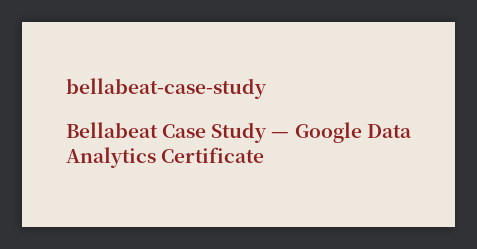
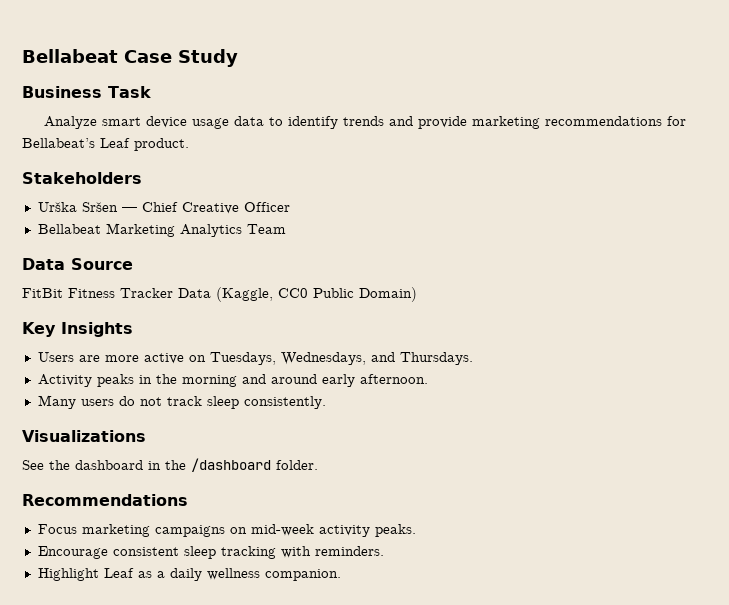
[66,78,267,99] bellabeat-case-study // -> (22, 56) none
[271,122,412,143] [66,147,265,168] — Google Data Analytics Certificate -> [22,86,151,98] [43,116,686,129] [22,138,189,151] [22,172,142,184] [37,202,290,214] [37,223,286,237] [22,258,133,270] [22,287,417,302] [22,322,133,337] [37,352,473,365] [37,374,428,387] [37,395,326,409] [22,430,146,442] [22,458,318,472] [22,494,188,506] [37,524,416,537] [37,546,384,559] [37,568,341,581] // Business Task // Analyze smart device usage data to identify trends and provide marketing recommendations for Bellabeat’s Leaf product. // Stakeholders // Urška Sršen — Chief Creative Officer // Bellabeat Marketing Analytics Team // Data Source // FitBit Fitness Tracker Data (Kaggle, CC0 Public Domain) // Key Insights // Users are more active on Tuesdays, Wednesdays, and Thursdays. // Activity peaks in the morning and around early afternoon. // Many users do not track sleep consistently. // Visualizations // See the dashboard in the /dashboard folder. // Recommendations // Focus marketing campaigns on mid-week activity peaks. // Encourage consistent sleep tracking with reminders. // Highlight Leaf as a daily wellness companion.

